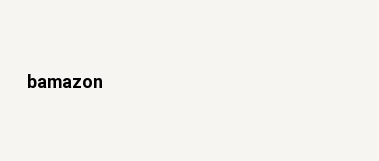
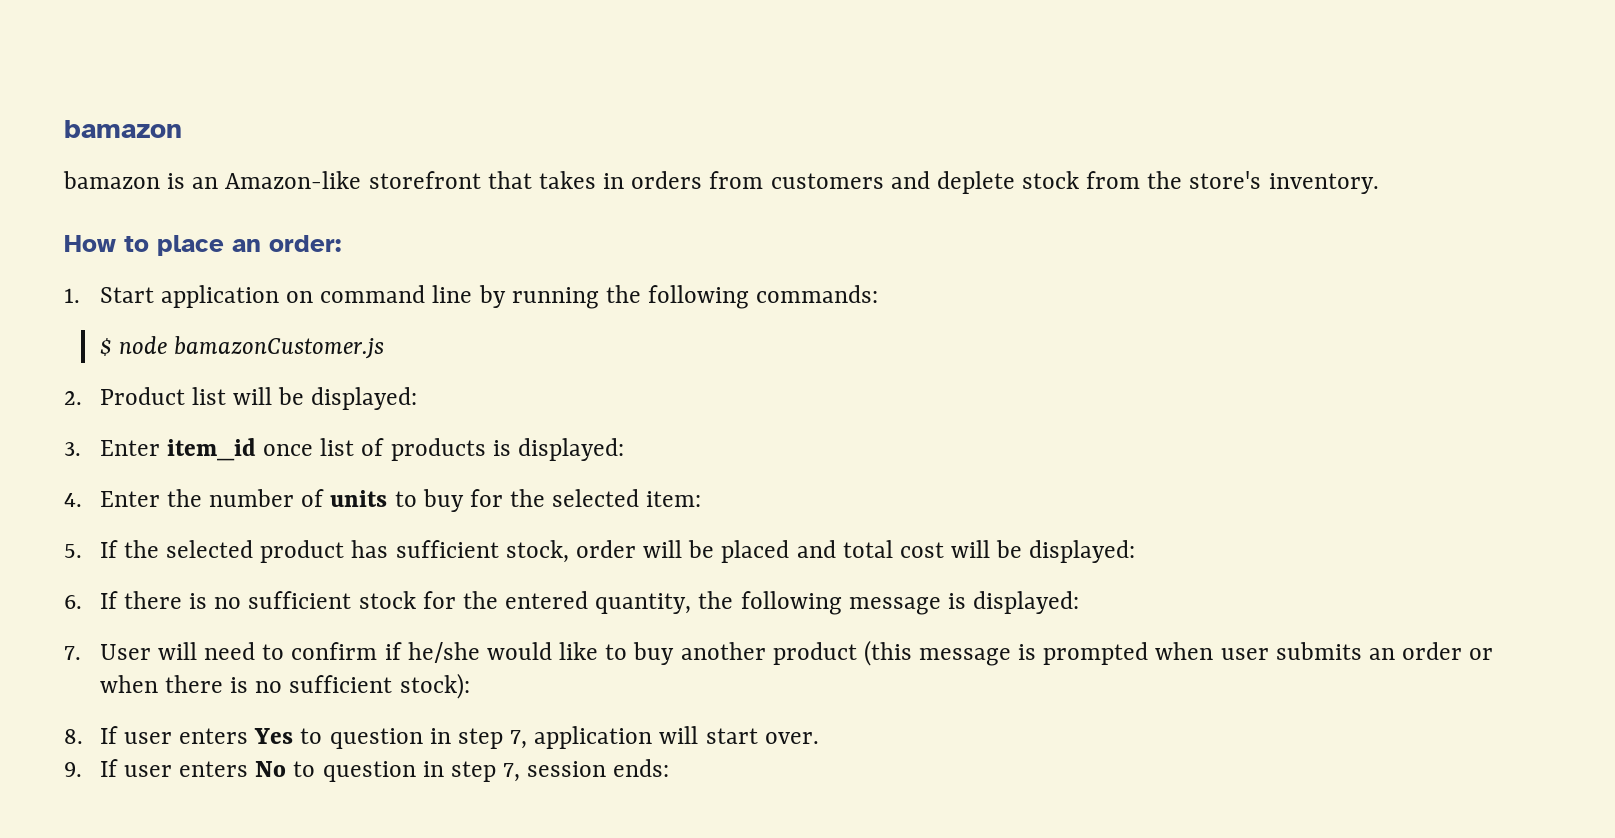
[27,74,103,88] bamazon -> [64,120,182,138] [63,171,1379,194] [64,235,341,256] [64,285,879,309] [99,336,385,359] [64,387,418,410] [64,438,624,461] [64,489,702,512] [64,540,1136,563] [64,591,1079,615] [64,640,1494,666] [99,673,470,699] [64,726,819,749] [64,759,670,782] bamazon // bamazon is an Amazon-like storefront that takes in orders from customers and deplete stock from the store's inventory. // How to place an order: // 1. Start application on command line by running the following commands: // $ node bamazonCustomer.js // 2. Product list will be displayed: // 3. Enter item_id once list of products is displayed: // 4. Enter the number of units to buy for the selected item: // 5. If the selected product has sufficient stock, order will be placed and total cost will be displayed: // 6. If there is no sufficient stock for the entered quantity, the following message is displayed: // 7. User will need to confirm if he/she would like to buy another product (this message is prompted when user submits an order or when there is no sufficient stock): // 8. If user enters Yes to question in step 7, application will start over. // 9. If user enters No to question in step 7, session ends:

